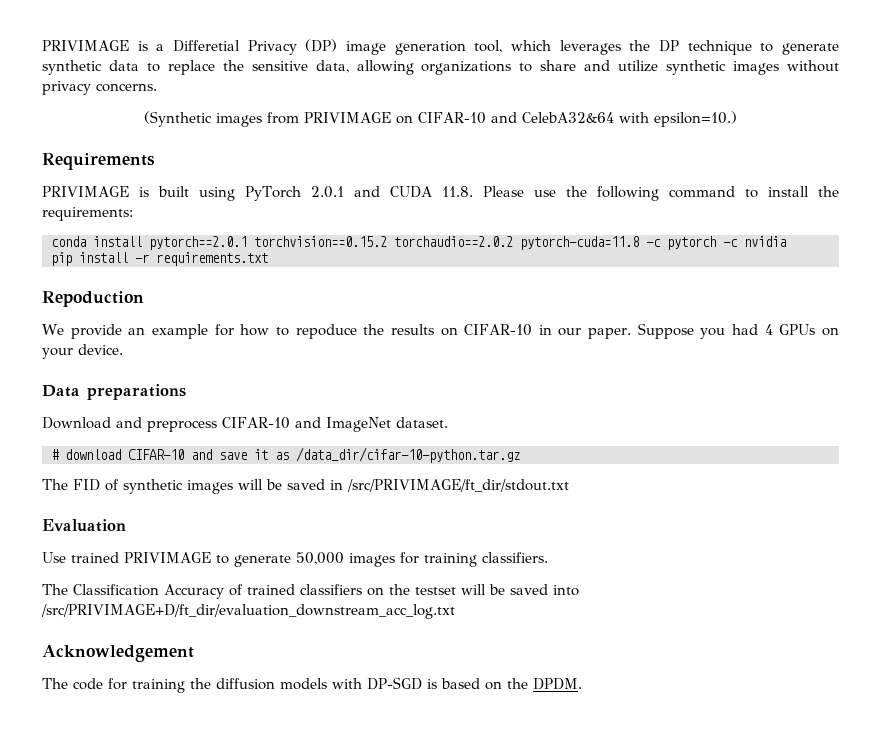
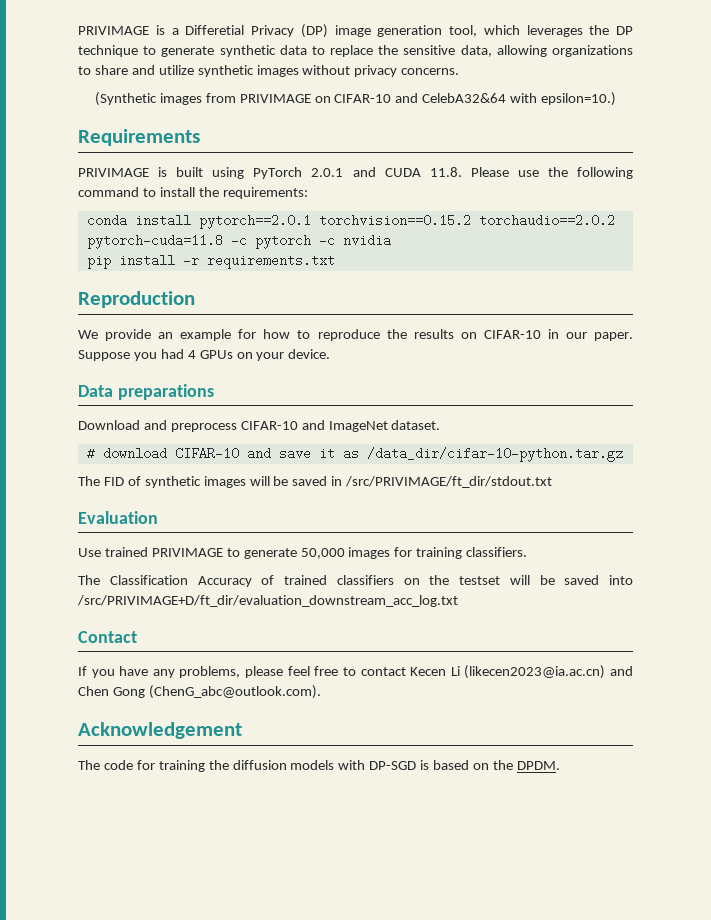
[42,291,144,307] Repoduction -> [78,291,195,308] Reproduction
[295,324,357,339] repoduce -> [317,329,380,341] reproduce
(455, 611) none -> [78,631,137,643] [78,665,634,679] [78,685,321,699] // Contact // If you have any problems, please feel free to contact Kecen Li (likecen2023@ia.ac.cn) and Chen Gong (ChenG_abc@outlook.com).

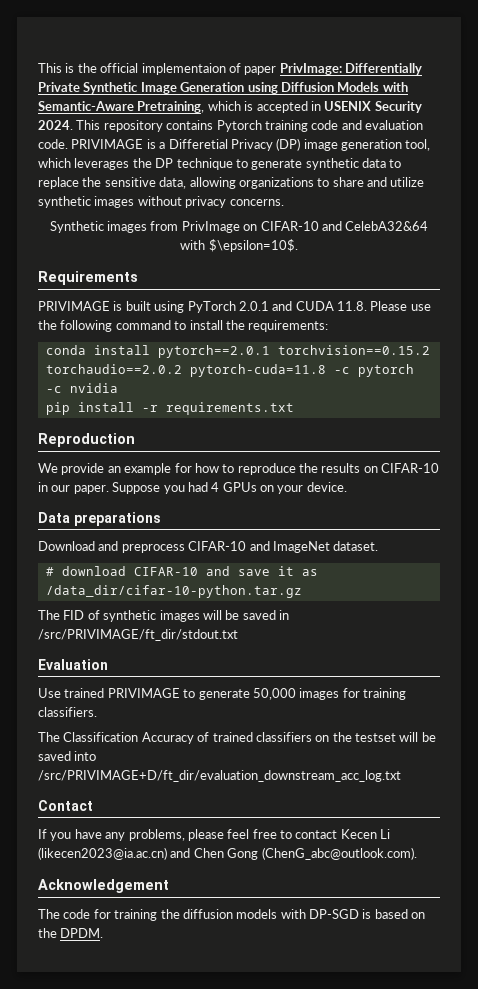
(78, 30) none -> [38,63,422,75] [38,82,408,94] [38,101,422,113] [38,120,423,132] [38,139,68,149] This is the official implementaion of paper PrivImage: Differentially Private Synthetic Image Generation using Diffusion Models with Semantic-Aware Pretraining, which is accepted in USENIX Security 2024. This repository contains Pytorch training code and evaluation code.
[94,92,157,106] (Synthetic -> [49,221,104,233] Synthetic
[239,94,311,103] PRIVIMAGE -> [181,221,240,233] PrivImage
[541,92,617,106] epsilon=10.) -> [208,239,298,252] $\epsilon=10$.

